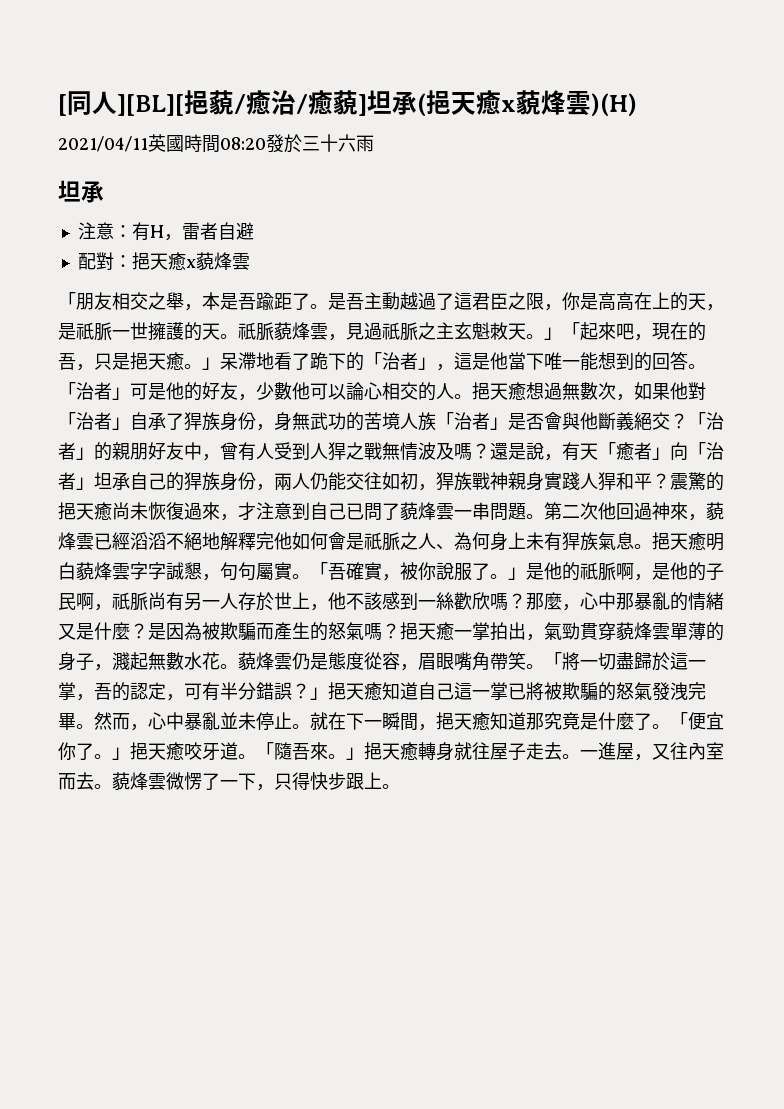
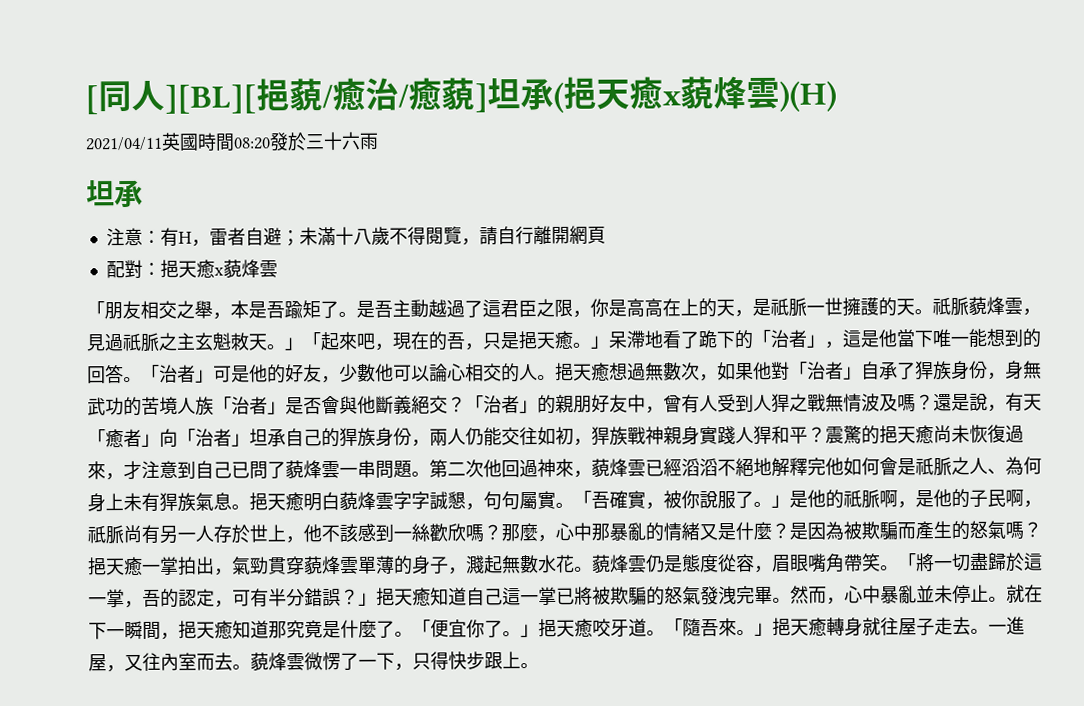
(254, 231) none -> [280,225,606,247] ；未滿十八歲不得閱覽，請自行離開網頁
[274,293,292,310] 距 -> [302,300,321,319] 矩

